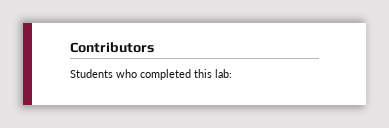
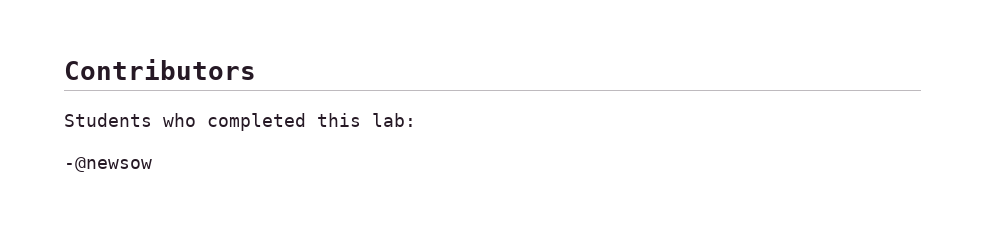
(232, 73) none -> [64,157,152,172] // -@newsow

